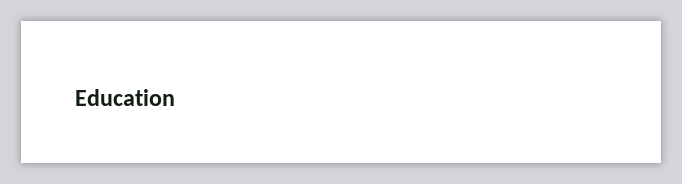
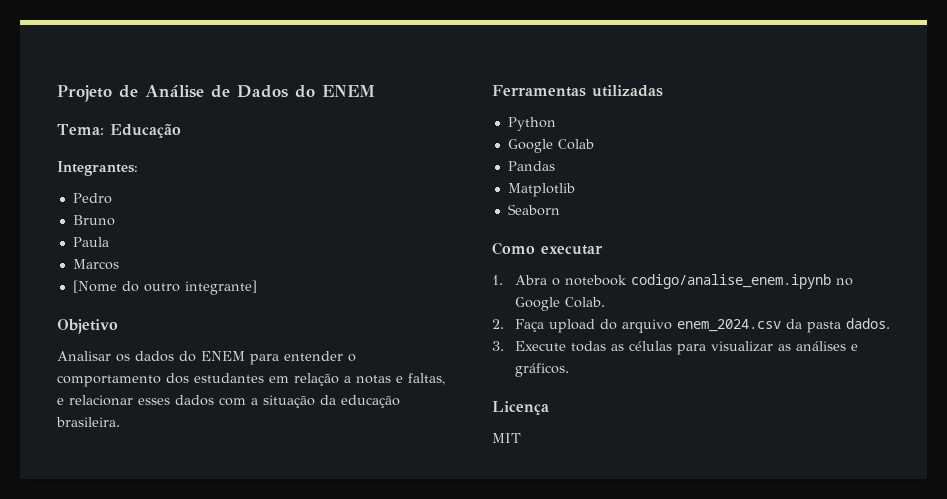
[75,89,175,106] Education -> [57,85,375,102] [57,123,181,138] [57,161,138,176] [72,193,112,204] [72,215,115,226] [72,237,109,247] [72,259,119,270] [72,280,257,295] [57,319,118,334] [57,351,356,365] [57,373,445,387] [57,395,400,408] [56,417,120,427] [492,85,663,97] [507,117,556,131] [507,139,594,153] [507,161,555,171] [507,183,575,197] [507,204,560,216] [492,242,603,255] [492,274,853,289] [514,297,605,311] [492,318,890,333] [492,341,858,355] [514,363,569,377] [492,401,549,415] [492,433,521,443] Projeto de Análise de Dados do ENEM // Tema: Educação // Integrantes: // Pedro // Bruno // Paula // Marcos // [Nome do outro integrante] // Objetivo // Analisar os dados do ENEM para entender o comportamento dos estudantes em relação a notas e faltas, e relacionar esses dados com a situação da educação brasileira. // Ferramentas utilizadas // Python // Google Colab // Pandas // Matplotlib // Seaborn // Como executar // 1. Abra o notebook codigo/analise_enem.ipynb no Google Colab. // 2. Faça upload do arquivo enem_2024.csv da pasta dados. // 3. Execute todas as células para visualizar as análises e gráficos. // Licença // MIT

